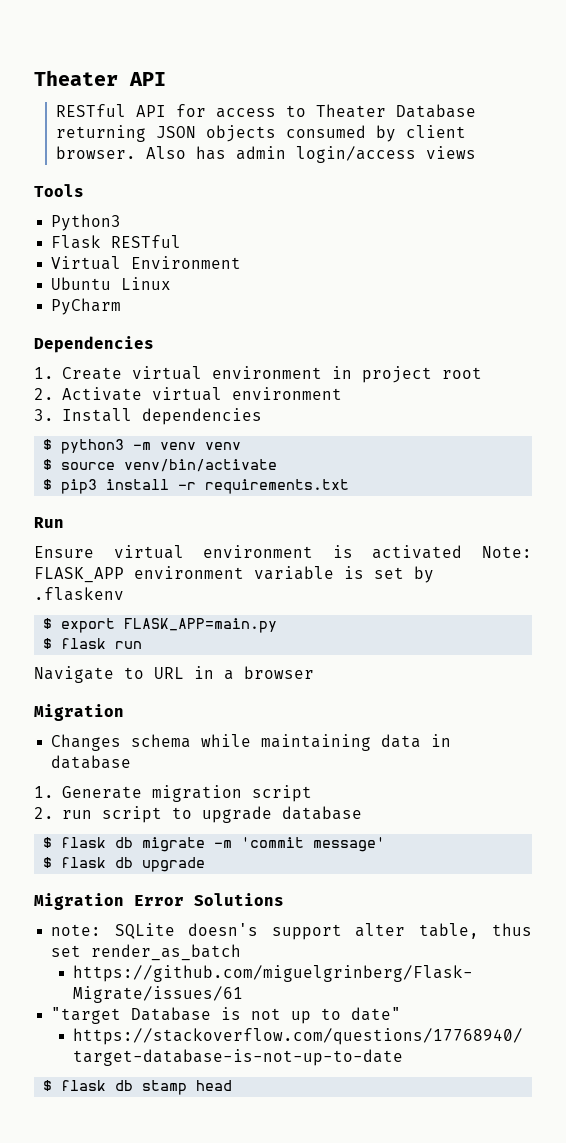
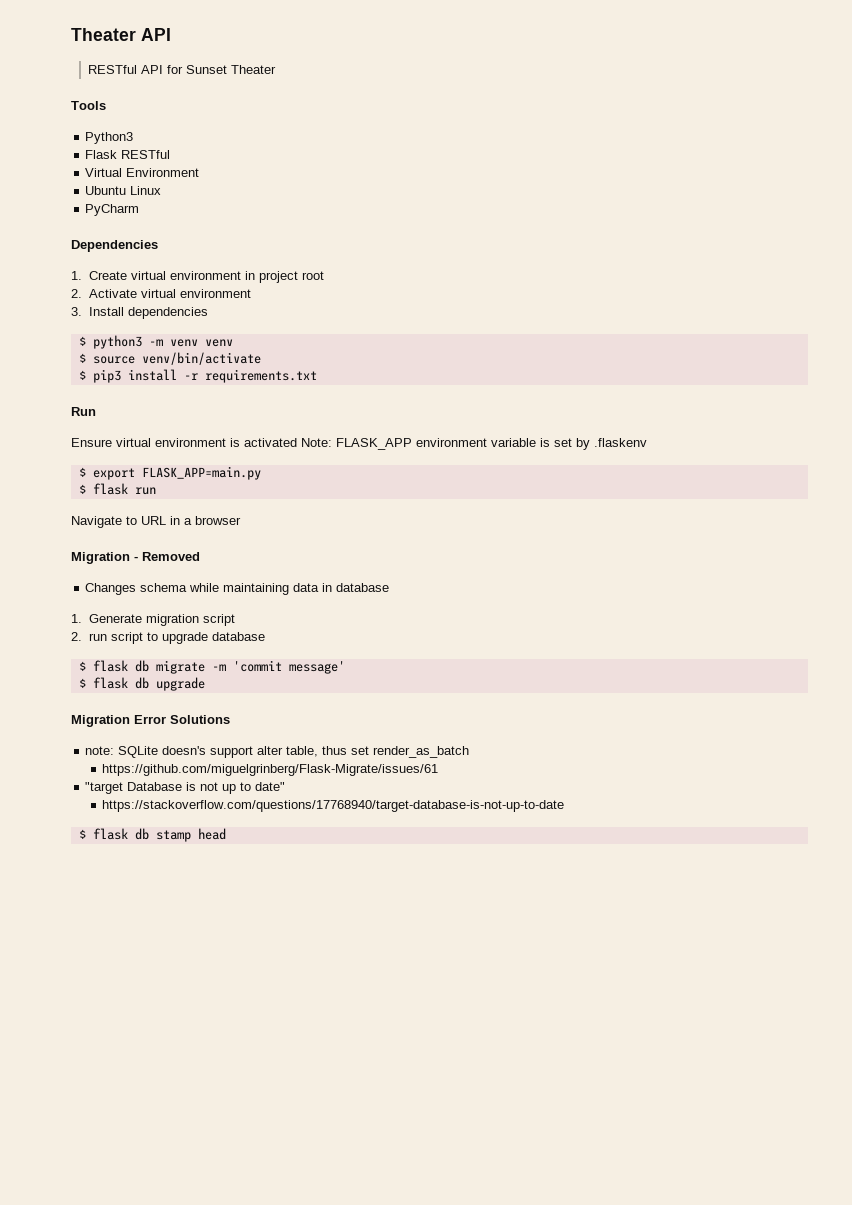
[215,104,476,118] [55,125,466,142] [55,146,476,163] access to Theater Database returning JSON objects consumed by client browser. Also has admin login/access views -> [186,65,277,74] Sunset Theater
(124, 712) none -> [134,552,200,561] - Removed

